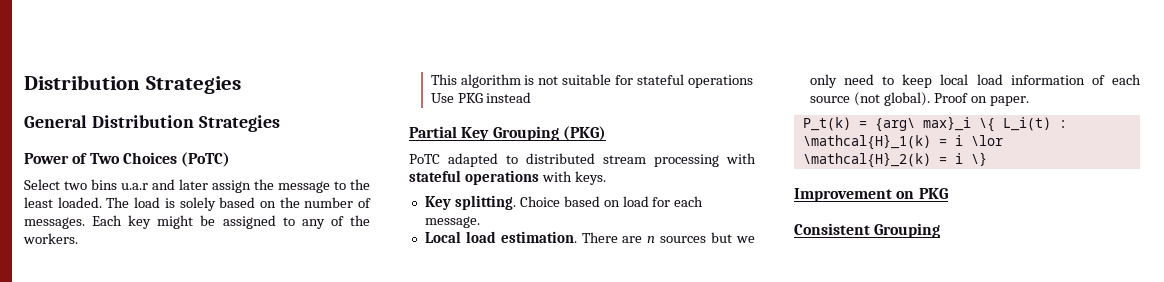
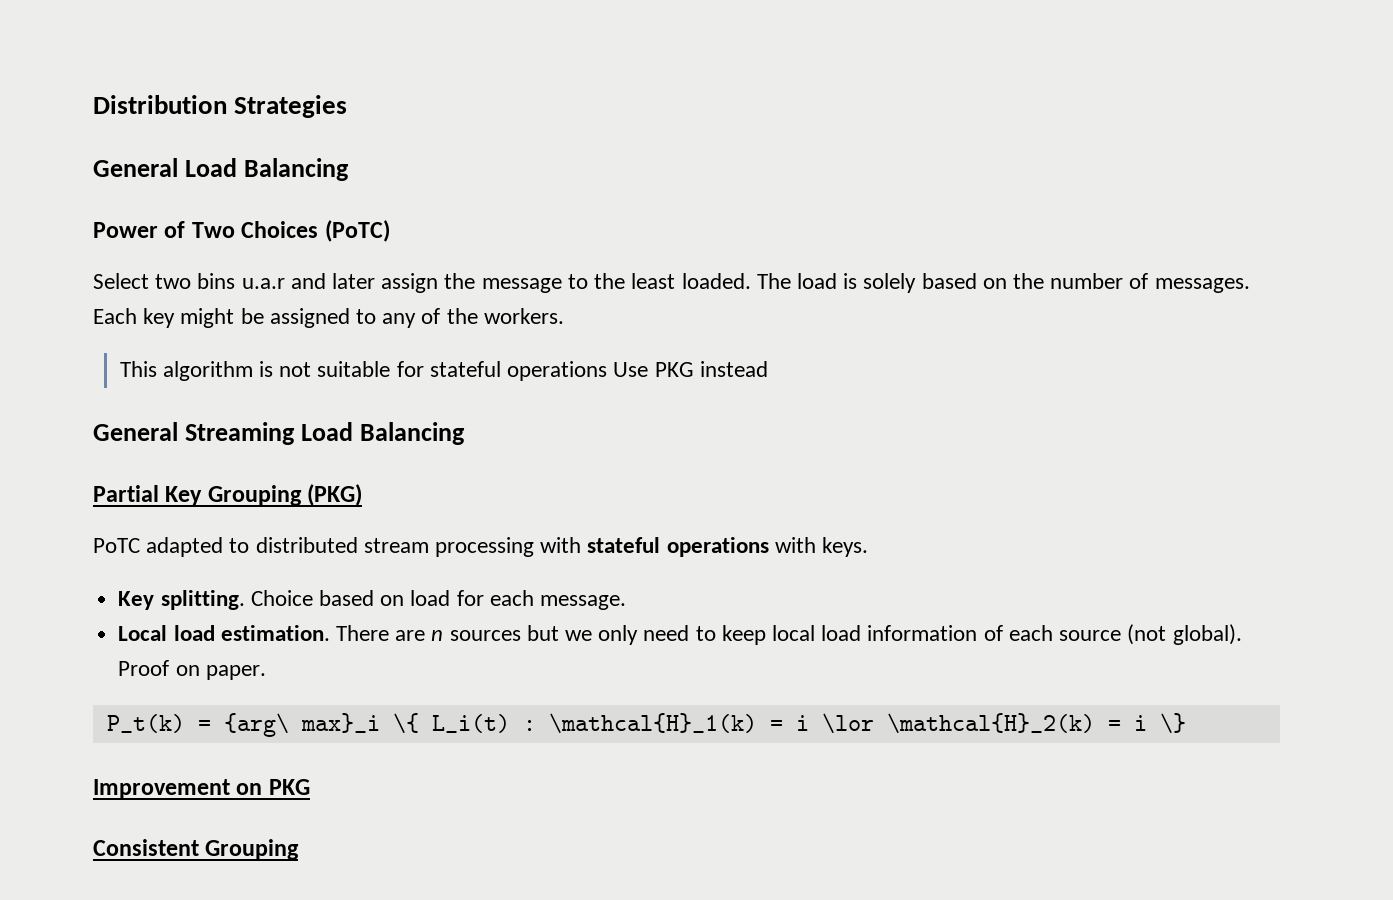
[91,115,280,132] Distribution Strategies -> [184,158,349,181] Load Balancing
(532, 97) none -> [93,422,465,445] // General Streaming Load Balancing

